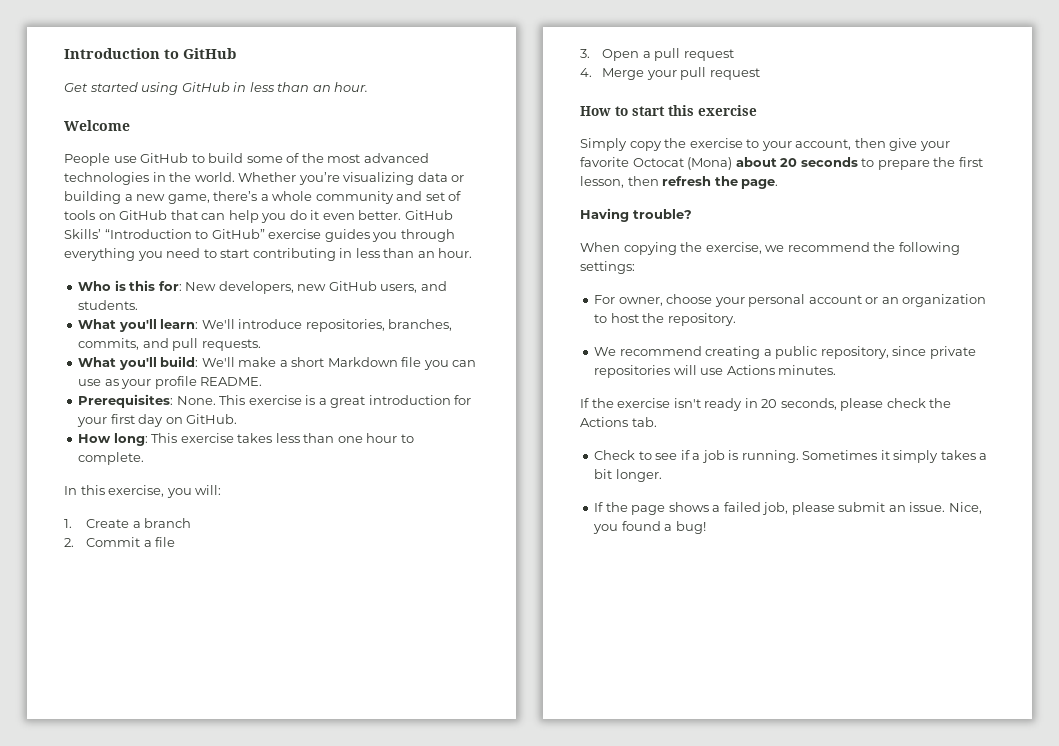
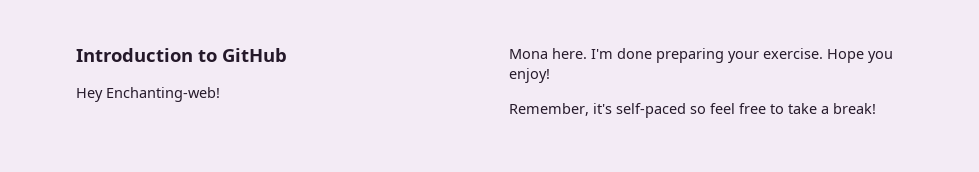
[64,82,369,95] [64,120,130,131] [64,153,429,166] [64,172,465,185] [64,191,462,204] [64,210,453,223] [64,229,455,242] [64,248,473,261] [78,280,447,294] [78,300,139,310] [78,319,453,332] [78,338,261,351] [78,356,477,370] [78,376,263,389] [78,394,472,408] [77,414,238,427] [78,433,414,446] [78,452,145,465] [64,485,222,498] [64,518,192,528] [64,537,176,547] [580,48,734,61] [580,67,760,80] [580,105,757,116] [580,138,950,151] [580,157,983,170] [580,176,779,189] [580,208,692,222] [580,242,960,255] [580,261,635,274] [594,294,987,307] [594,313,736,326] [594,346,976,359] [594,365,837,378] [580,398,952,411] [580,417,657,427] [594,450,988,463] [594,469,662,482] [594,502,982,515] [593,521,706,534] Get started using GitHub in less than an hour. // Welcome // People use GitHub to build some of the most advanced technologies in the world. Whether you’re visualizing data or building a new game, there’s a whole community and set of tools on GitHub that can help you do it even better. GitHub Skills’ “Introduction to GitHub” exercise guides you through everything you need to start contributing in less than an hour. // Who is this for: New developers, new GitHub users, and students. // What you'll learn: We'll introduce repositories, branches, commits, and pull requests. // What you'll build: We'll make a short Markdown file you can use as your profile README. // Prerequisites: None. This exercise is a great introduction for your first day on GitHub. // How long: This exercise takes less than one hour to complete. // In this exercise, you will: // 1. Create a branch // 2. Commit a file // 3. Open a pull request // 4. Merge your pull request // How to start this exercise // Simply copy the exercise to your account, then give your favorite Octocat (Mona) about 20 seconds to prepare the first lesson, then refresh the page. // Having trouble? // When copying the exercise, we recommend the following settings: // For owner, choose your personal account or an organization to host the repository. // We recommend creating a public repository, since private repositories will use Actions minutes. // If the exercise isn't ready in 20 seconds, please check the Actions tab. // Check to see if a job is running. Sometimes it simply takes a bit longer. // If the page shows a failed job, please submit an issue. Nice, you found a bug! -> [76,87,220,102] [509,48,893,63] [509,68,550,83] [509,103,876,118] Hey Enchanting-web! // Mona here. I'm done preparing your exercise. Hope you enjoy! // Remember, it's self-paced so feel free to take a break!

